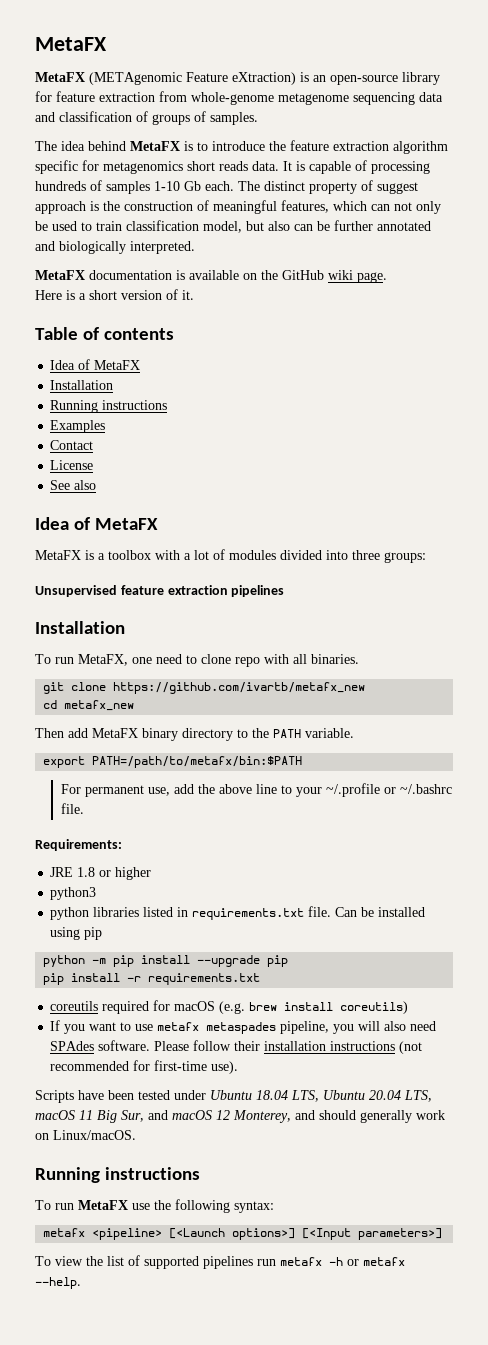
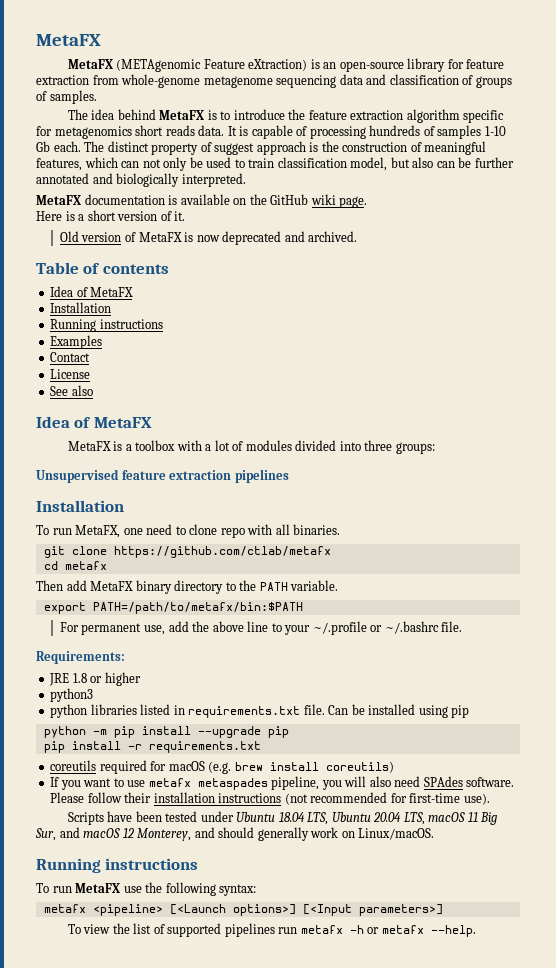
(194, 295) none -> [59,231,358,245] // Old version of MetaFX is now deprecated and archived.
[113,682,366,694] https://github.com/ivartb/metafx_new -> [113,546,331,558] https://github.com/ctlab/metafx
[64,700,135,711] metafx_new -> [64,561,107,570] metafx

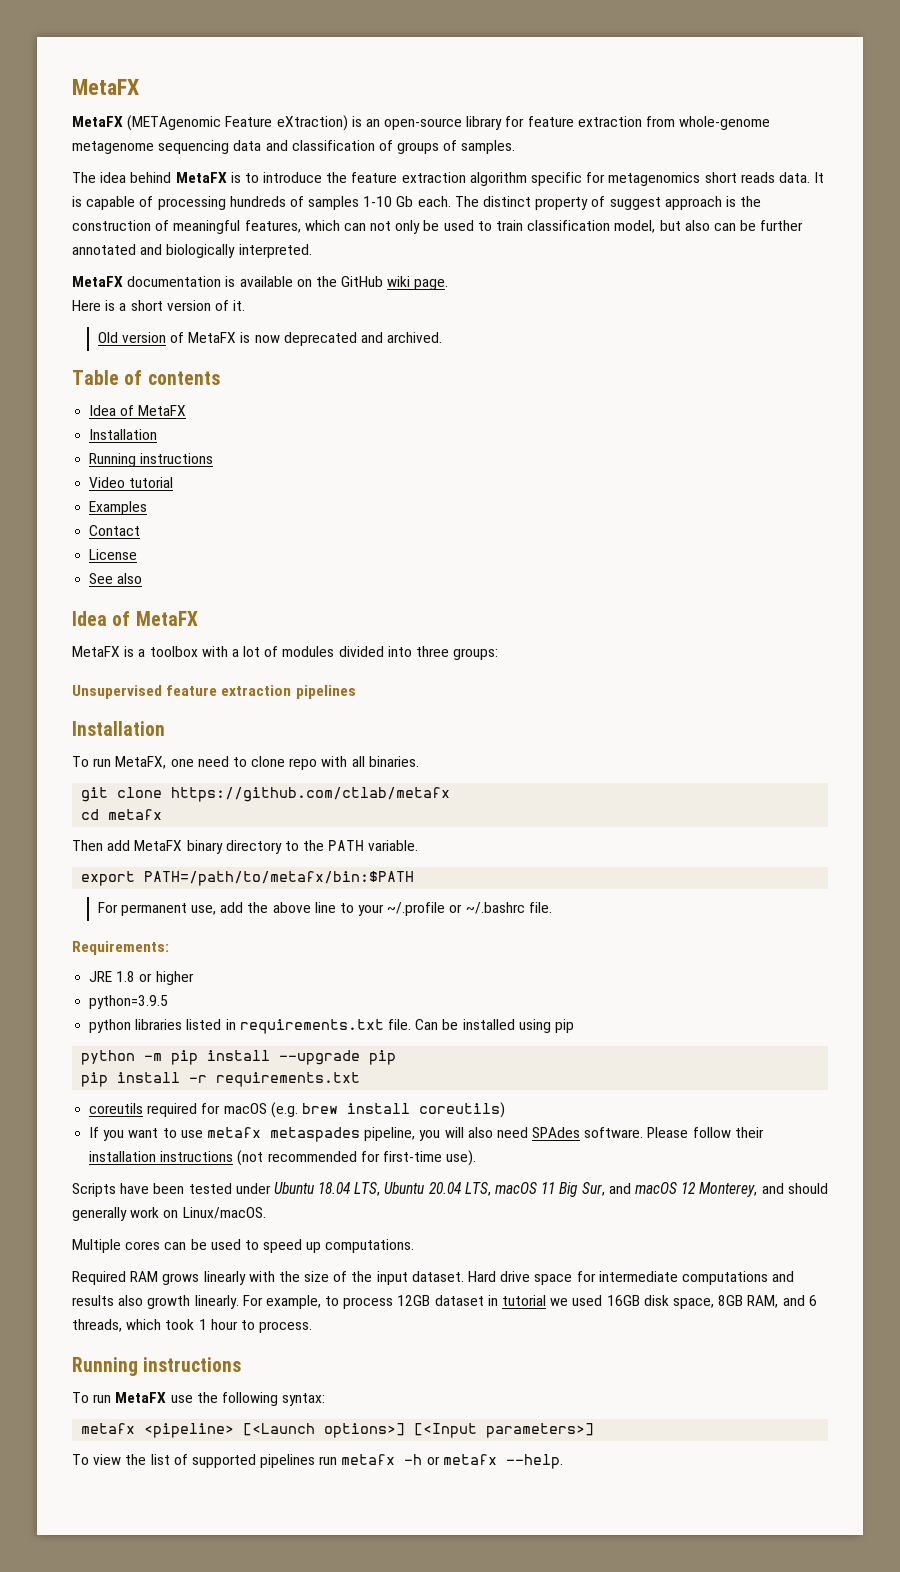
(163, 324) none -> [89,477,174,488] // Video tutorial
[50,688,94,702] python3 -> [89,995,169,1009] python=3.9.5
(435, 834) none -> [72,1239,415,1253] [72,1271,795,1285] [72,1295,817,1309] [72,1319,313,1333] // Multiple cores can be used to speed up computations. // Required RAM grows linearly with the size of the input dataset. Hard drive space for intermediate computations and results also growth linearly. For example, to process 12GB dataset in tutorial we used 16GB disk space, 8GB RAM, and 6 threads, which took 1 hour to process.

